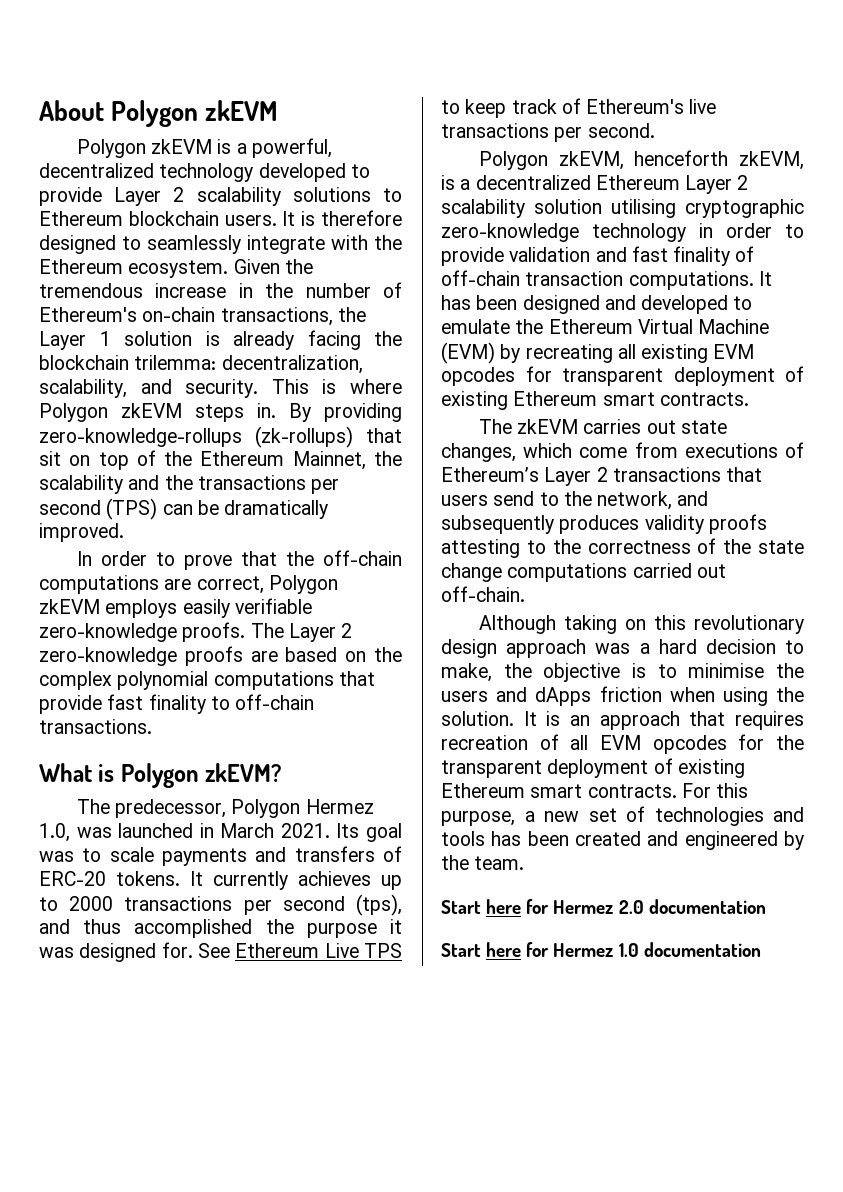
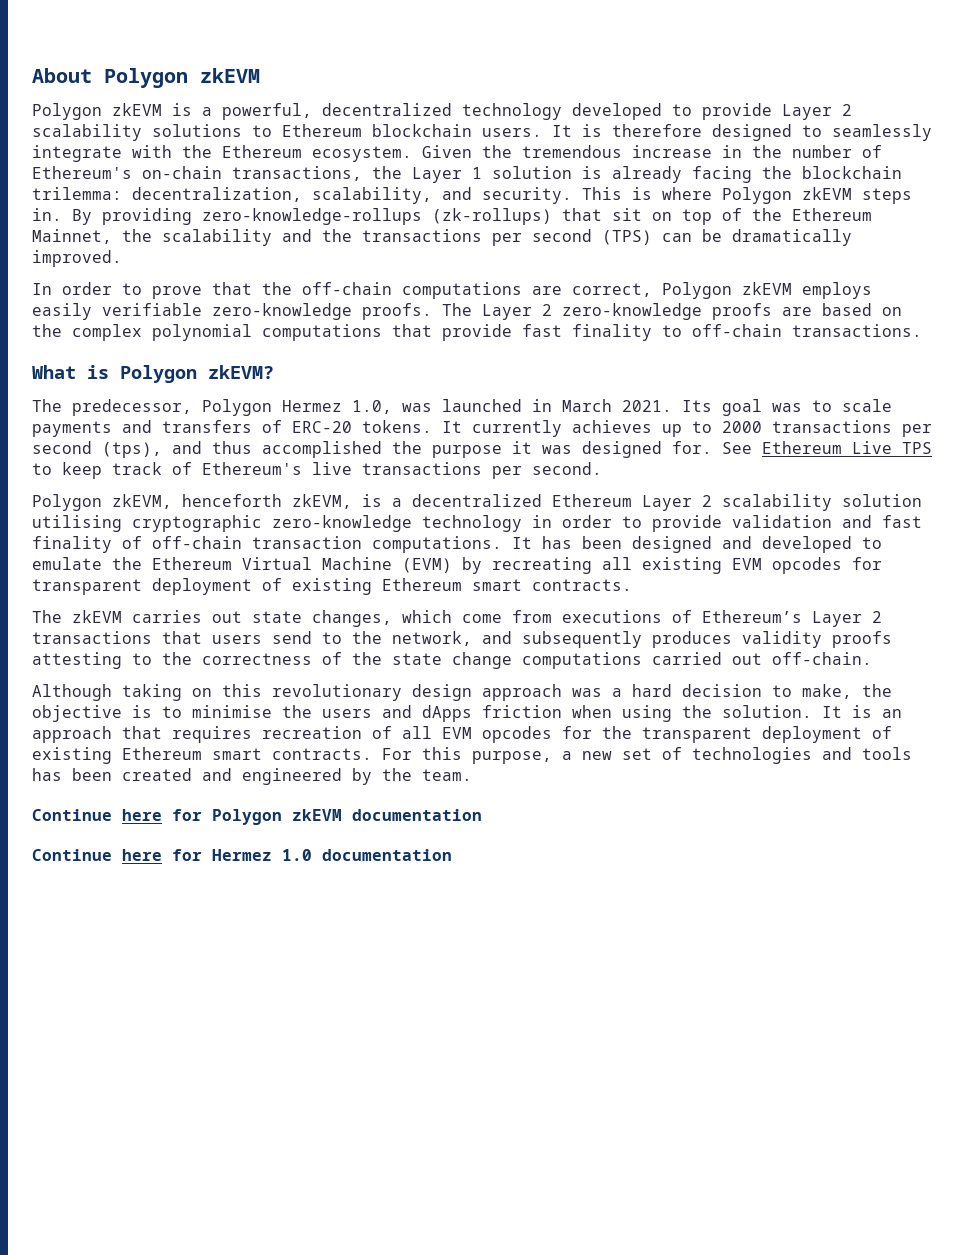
[441,899,644,914] Start here for Hermez 2.0 -> [32,809,342,825] Continue here for Polygon zkEVM
[441,943,481,957] Start -> [32,849,112,861] Continue

